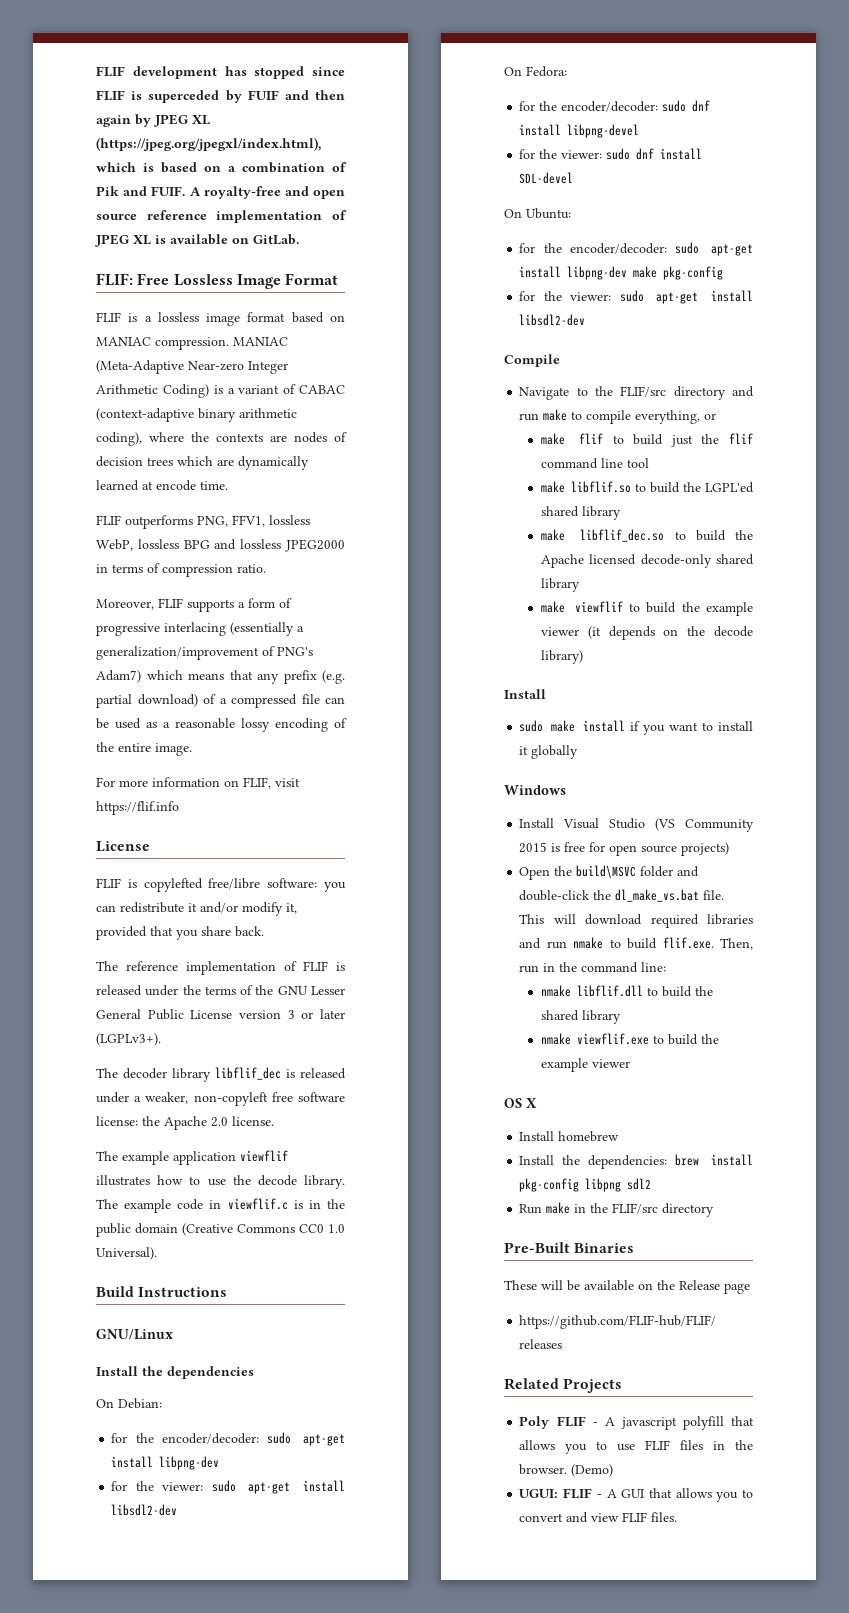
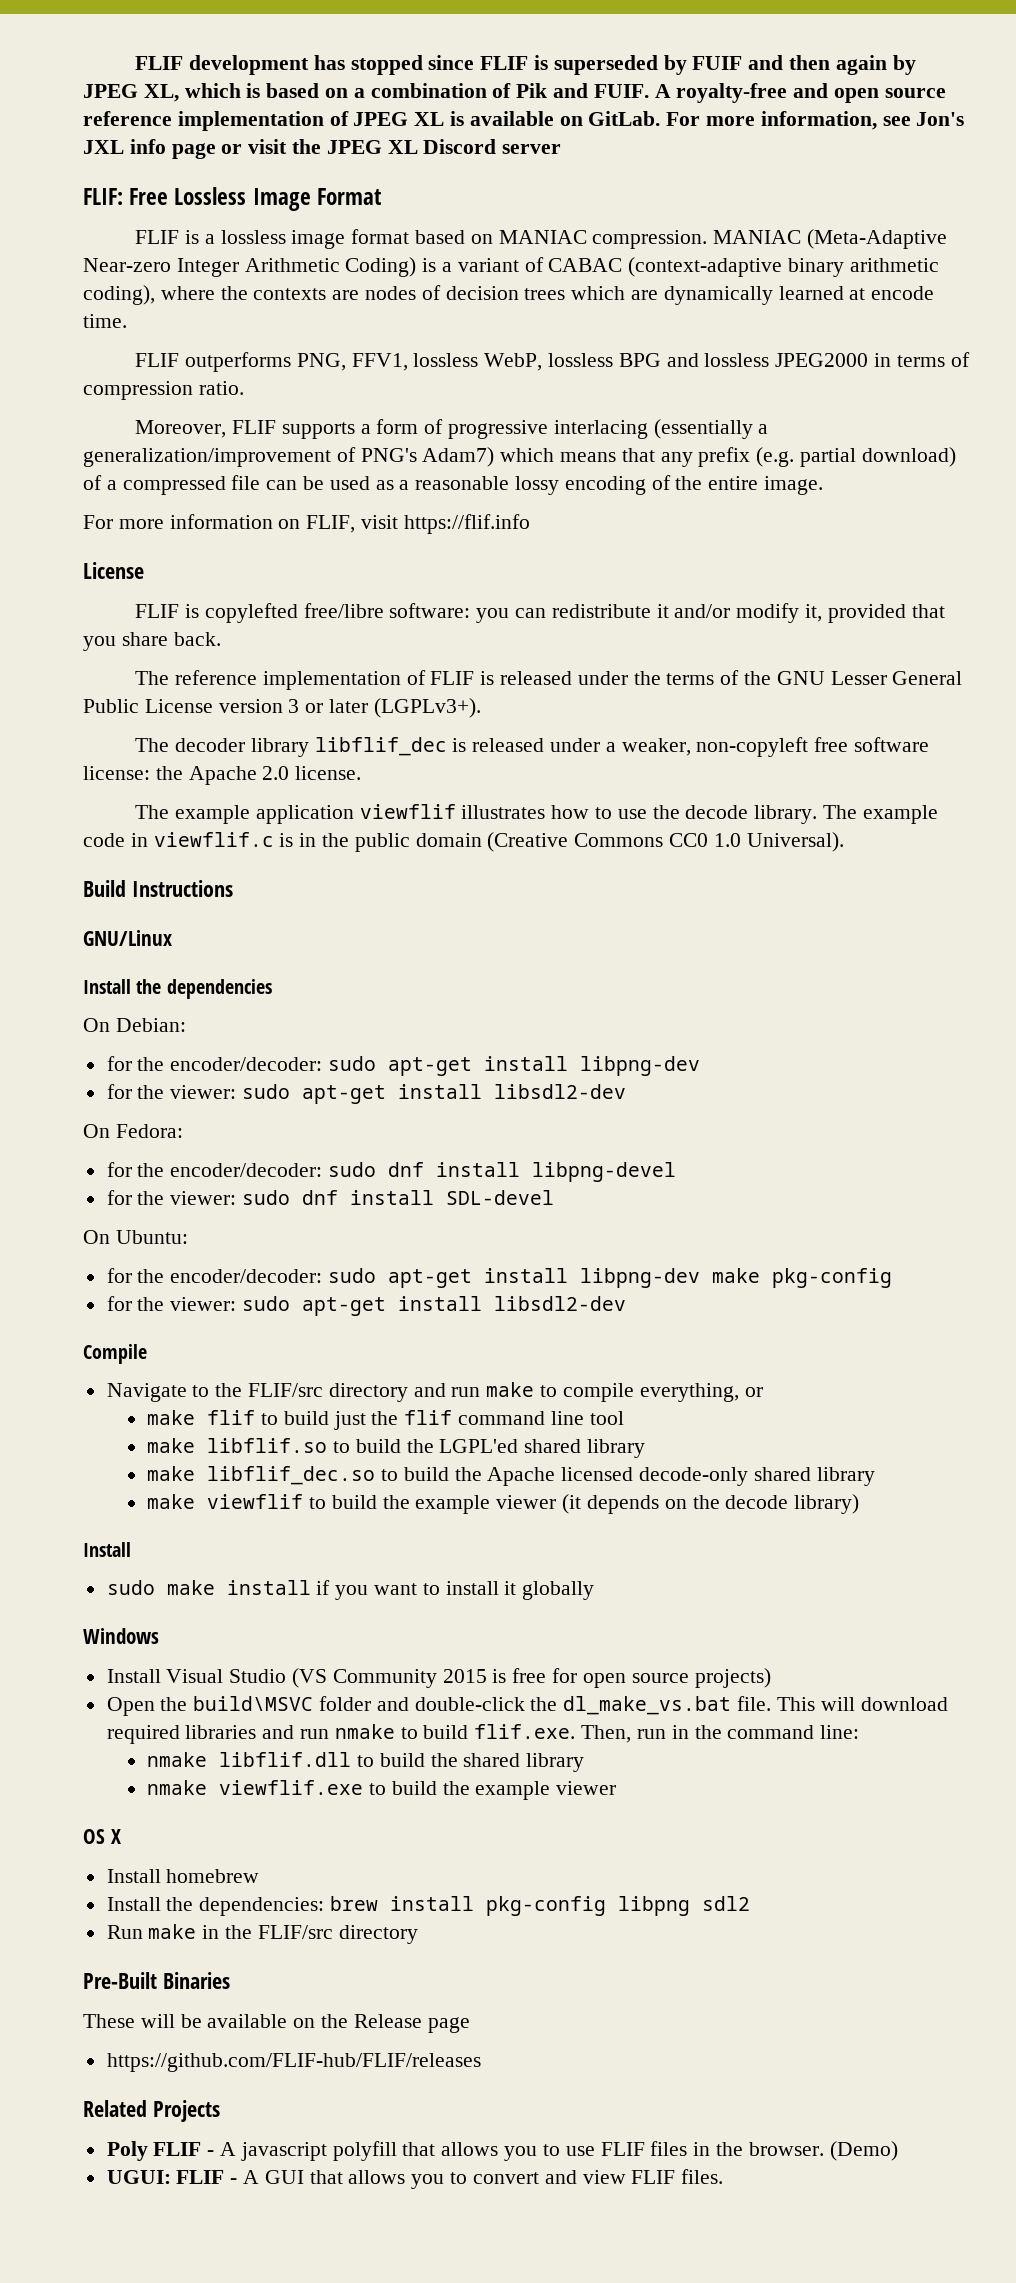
[148,90,220,103] superceded -> [553,55,658,75] superseded
[192,115,210,125] [96,137,321,151] XL (https://jpeg.org/jpegxl/index.html), -> [143,84,179,102] XL,
(299, 239) none -> [666,111,965,130] [83,139,562,159] For more information, see Jon's JXL info page or visit the JPEG XL Discord server

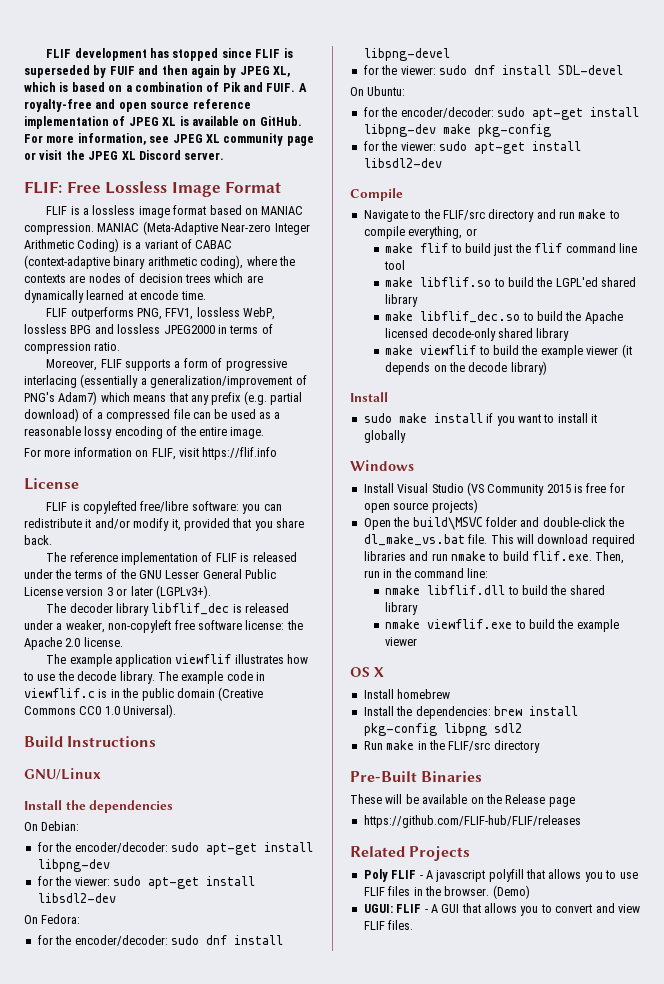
[588,111,661,126] GitLab. -> [259,116,302,126] GitHub.
[916,112,965,126] [83,139,166,154] Jon's JXL info -> [172,133,284,146] JPEG XL community
[502,144,562,154] server -> [184,152,225,160] server.

